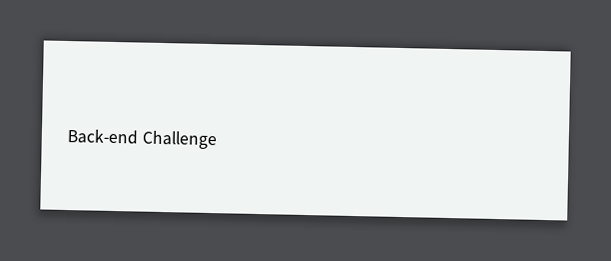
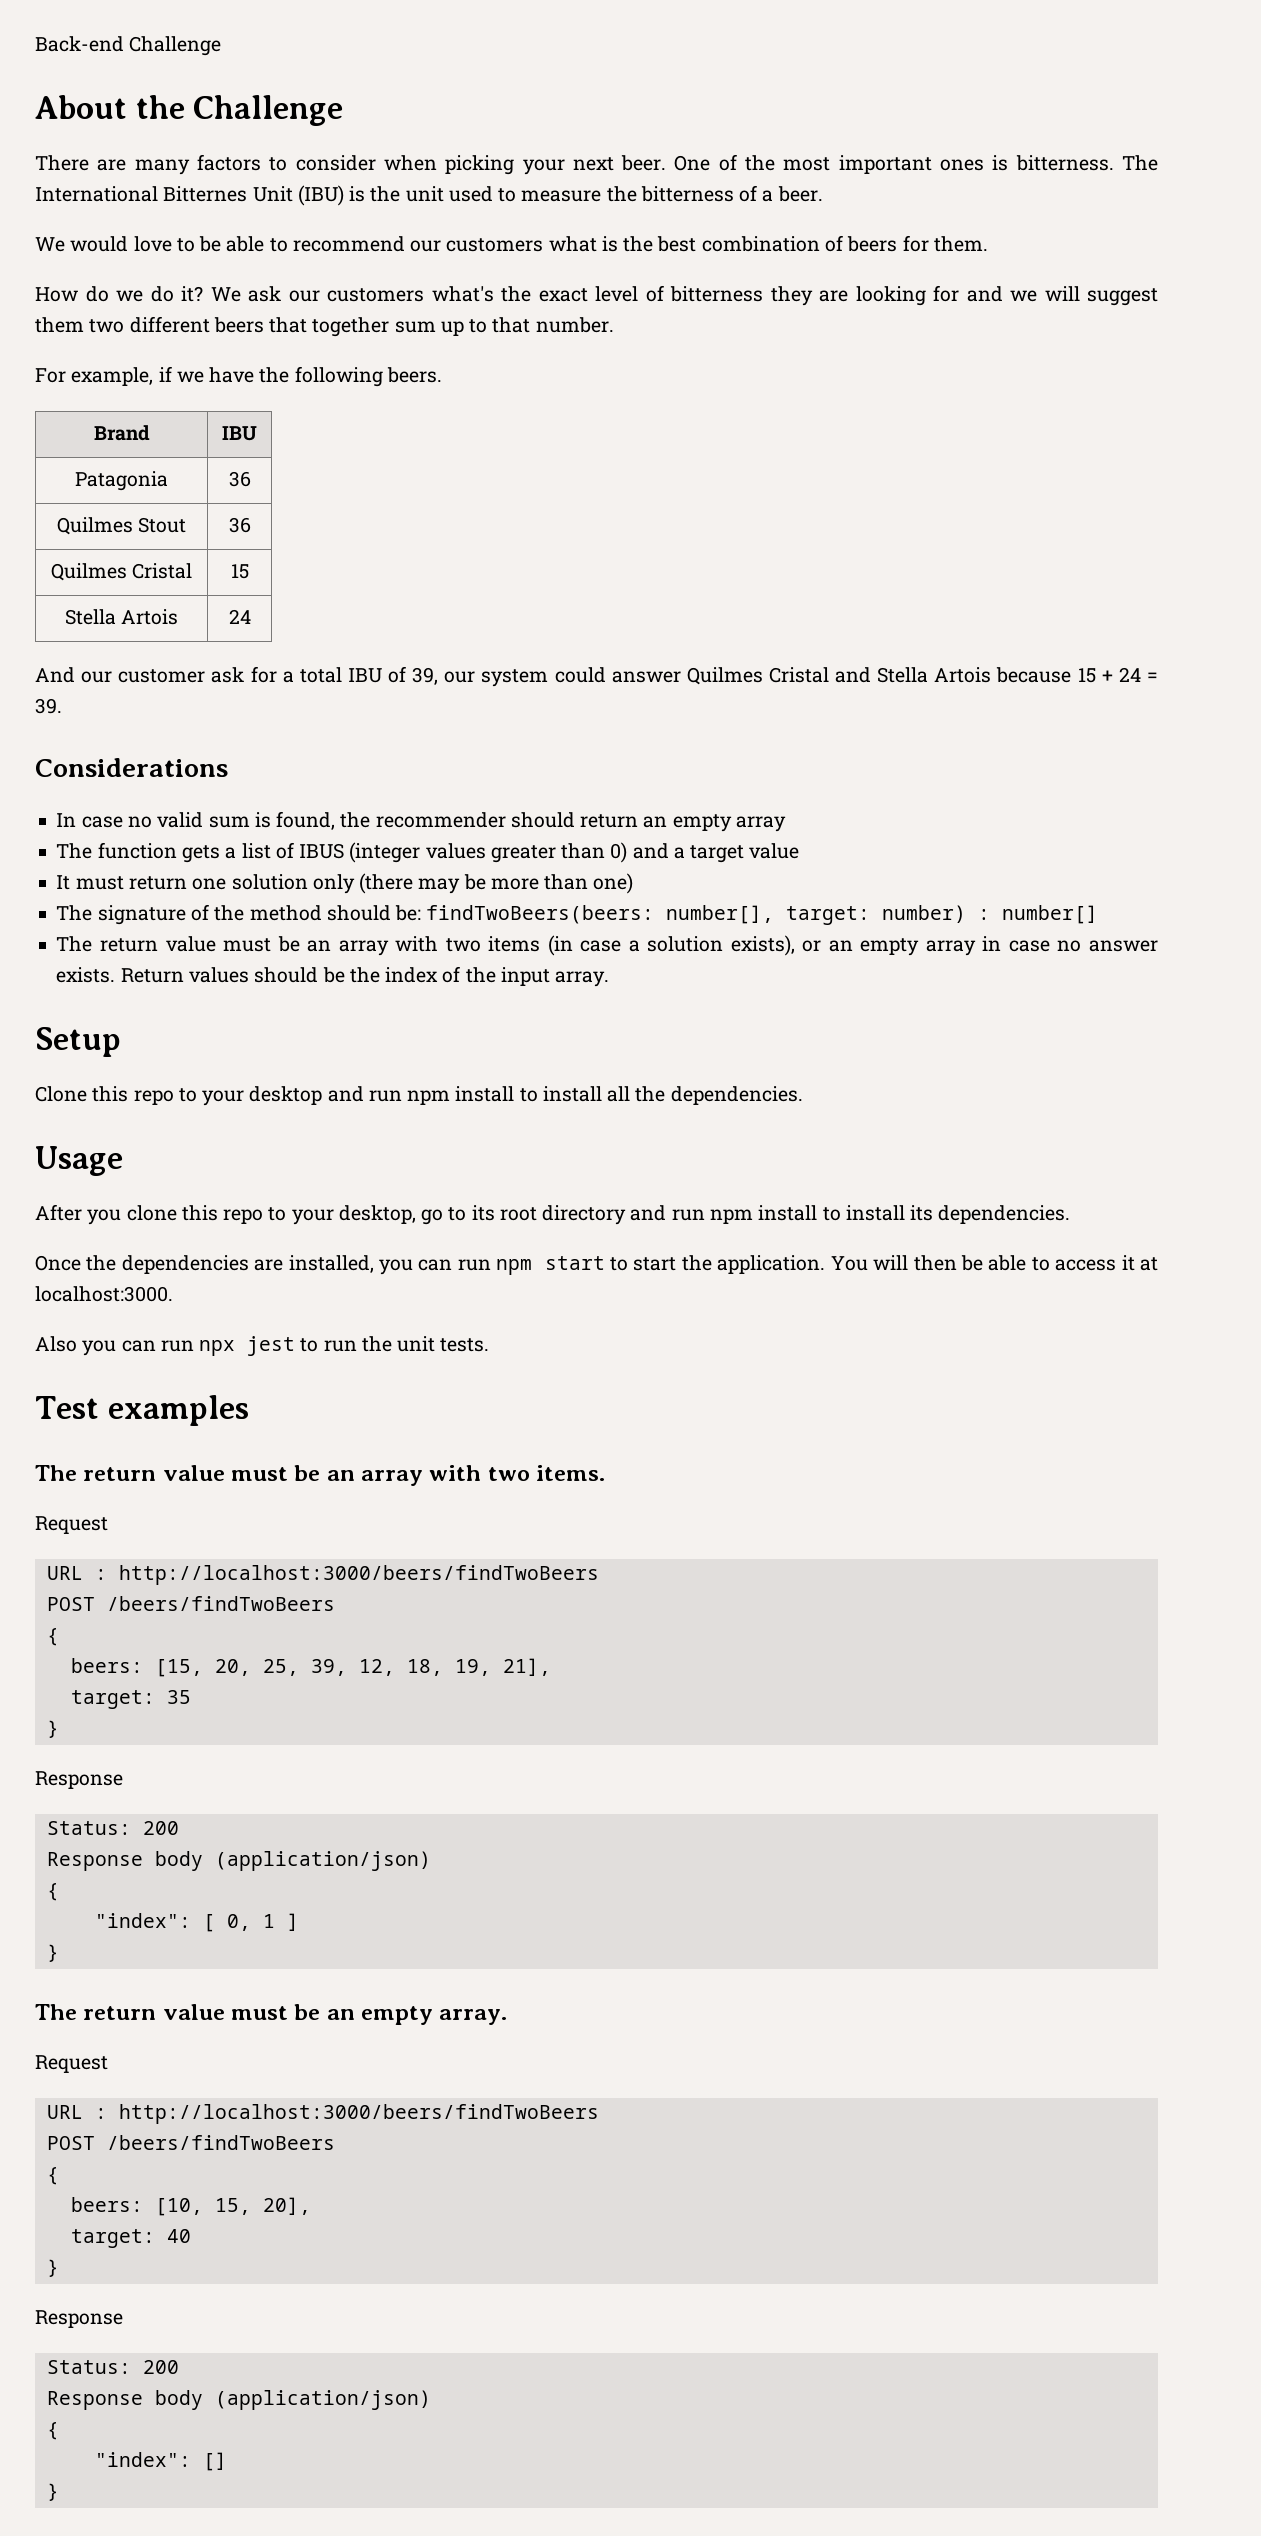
(217, 140) none -> [35,95,344,126] [35,154,1158,175] [35,185,823,206] [35,235,988,252] [35,285,1158,306] [35,316,614,337] [35,366,442,387] [93,425,150,441] [222,426,257,441] [75,471,168,491] [228,471,251,487] [56,517,187,535] [228,517,251,533] [50,563,193,581] [230,564,249,579] [64,609,179,625] [228,609,251,624] [35,666,1159,687] [35,698,62,714] [35,758,228,777] [56,811,786,832] [56,842,800,863] [56,873,634,894] [56,904,1099,925] [56,935,1158,956] [56,966,610,987] [35,1027,121,1057] [35,1086,803,1106] [35,1146,123,1176] [35,1204,1071,1225] [35,1255,1158,1275] [35,1286,173,1302] [35,1336,490,1356] [35,1395,249,1426] [35,1465,606,1486] [35,1516,108,1534] [46,1565,599,1585] [46,1596,335,1611] [46,1628,59,1646] [70,1658,551,1677] [70,1690,191,1709] [46,1720,59,1738] [35,1771,123,1789] [46,1821,179,1835] [46,1851,431,1871] [46,1883,59,1901] [94,1913,299,1932] [46,1944,59,1962] [35,2004,508,2025] [35,2055,108,2073] [46,2104,599,2124] [46,2135,335,2150] [46,2167,59,2185] [70,2197,311,2216] [70,2229,191,2248] [46,2259,59,2277] [35,2310,123,2328] [46,2360,179,2374] [46,2390,431,2410] [46,2422,59,2440] [94,2452,227,2471] [46,2483,59,2501] // About the Challenge // There are many factors to consider when picking your next beer. One of the most important ones is bitterness. The International Bitternes Unit (IBU) is the unit used to measure the bitterness of a beer. // We would love to be able to recommend our customers what is the best combination of beers for them. // How do we do it? We ask our customers what's the exact level of bitterness they are looking for and we will suggest them two different beers that together sum up to that number. // For example, if we have the following beers. // Brand | IBU // Patagonia | 36 // Quilmes Stout | 36 // Quilmes Cristal | 15 // Stella Artois | 24 // And our customer ask for a total IBU of 39, our system could answer Quilmes Cristal and Stella Artois because 15 + 24 = 39. // Considerations // In case no valid sum is found, the recommender should return an empty array // The function gets a list of IBUS (integer values greater than 0) and a target value // It must return one solution only (there may be more than one) // The signature of the method should be: findTwoBeers(beers: number[], target: number) : number[] // The return value must be an array with two items (in case a solution exists), or an empty array in case no answer exists. Return values should be the index of the input array. // Setup // Clone this repo to your desktop and run npm install to install all the dependencies. // Usage // After you clone this repo to your desktop, go to its root directory and run npm install to install its dependencies. // Once the dependencies are installed, you can run npm start to start the application. You will then be able to access it at localhost:3000. // Also you can run npx jest to run the unit tests. // Test examples // The return value must be an array with two items. // Request // URL : http://localhost:3000/beers/findTwoBeers // POST /beers/findTwoBeers // { // beers: [15, 20, 25, 39, 12, 18, 19, 21], // target: 35 // } // Response // Status: 200 // Response body (application/json) // { // "index": [ 0, 1 ] // } // The return value must be an empty array. // Request // URL : http://localhost:3000/beers/findTwoBeers // POST /beers/findTwoBeers // { // beers: [10, 15, 20], // target: 40 // } // Response // Status: 200 // Response body (application/json) // { // "index": [] // }

